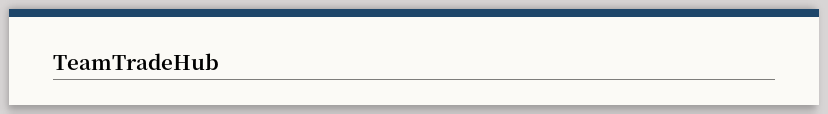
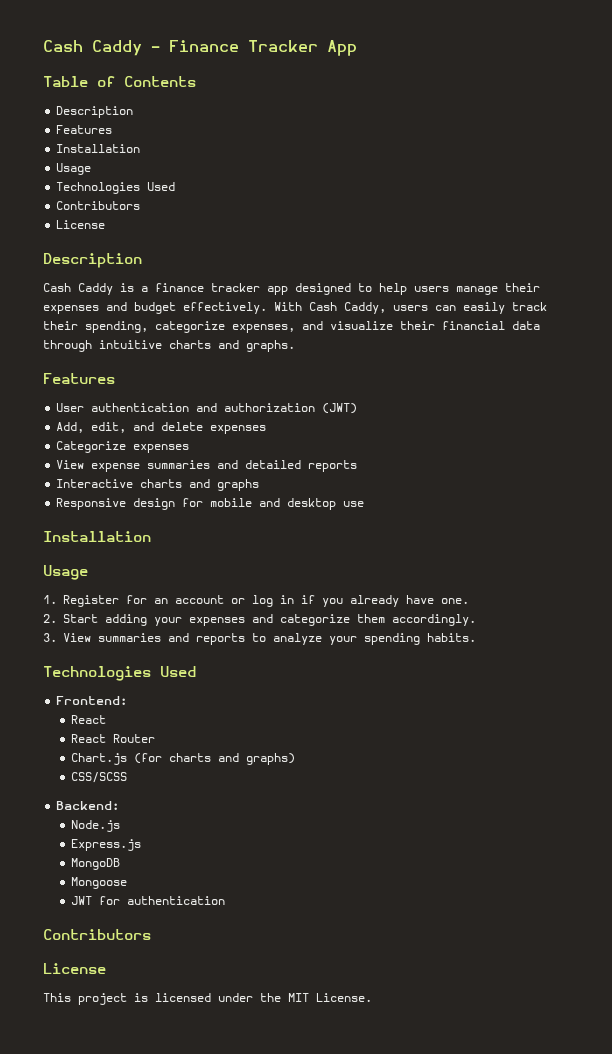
[53,53,219,70] TeamTradeHub -> [43,40,357,56] [43,76,196,87] [56,106,134,118] [56,125,113,134] [56,144,141,153] [56,163,92,175] [56,182,176,194] [56,201,141,210] [56,220,106,229] [43,253,142,268] [43,283,540,295] [43,302,547,314] [43,321,540,333] [43,340,295,352] [43,373,115,384] [56,403,358,414] [56,422,267,434] [56,441,190,453] [56,460,358,472] [56,479,260,491] [56,498,365,510] [43,531,151,542] [43,565,88,580] [43,595,469,607] [43,614,476,626] [43,633,476,645] [43,666,196,681] [56,696,128,705] [70,715,106,724] [70,734,155,743] [70,753,295,765] [70,772,127,783] [56,801,120,810] [70,820,120,832] [70,839,141,851] [70,858,120,870] [70,877,127,889] [70,896,225,905] [43,929,151,940] [43,963,106,974] [43,993,372,1005] Cash Caddy - Finance Tracker App // Table of Contents // Description // Features // Installation // Usage // Technologies Used // Contributors // License // Description // Cash Caddy is a finance tracker app designed to help users manage their expenses and budget effectively. With Cash Caddy, users can easily track their spending, categorize expenses, and visualize their financial data through intuitive charts and graphs. // Features // User authentication and authorization (JWT) // Add, edit, and delete expenses // Categorize expenses // View expense summaries and detailed reports // Interactive charts and graphs // Responsive design for mobile and desktop use // Installation // Usage // 1. Register for an account or log in if you already have one. // 2. Start adding your expenses and categorize them accordingly. // 3. View summaries and reports to analyze your spending habits. // Technologies Used // Frontend: // React // React Router // Chart.js (for charts and graphs) // CSS/SCSS // Backend: // Node.js // Express.js // MongoDB // Mongoose // JWT for authentication // Contributors // License // This project is licensed under the MIT License.

